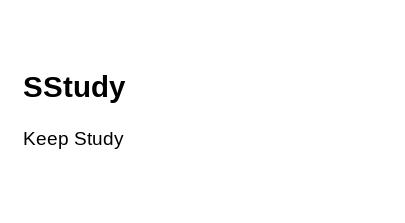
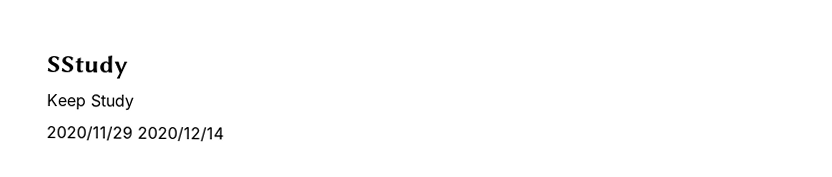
(125, 140) none -> [46,125,224,142] // 2020/11/29 2020/12/14

